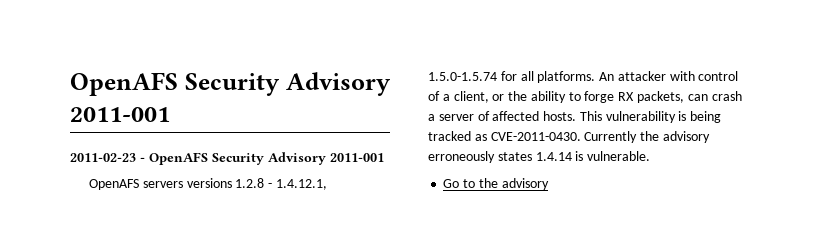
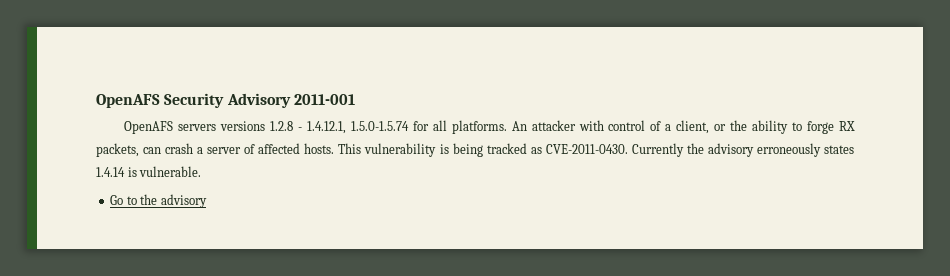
[70,72,391,96] [70,107,170,122] [70,152,384,165] OpenAFS Security Advisory 2011-001 // 2011-02-23 - OpenAFS Security Advisory 2011-001 -> [96,93,355,108] OpenAFS Security Advisory 2011-001

